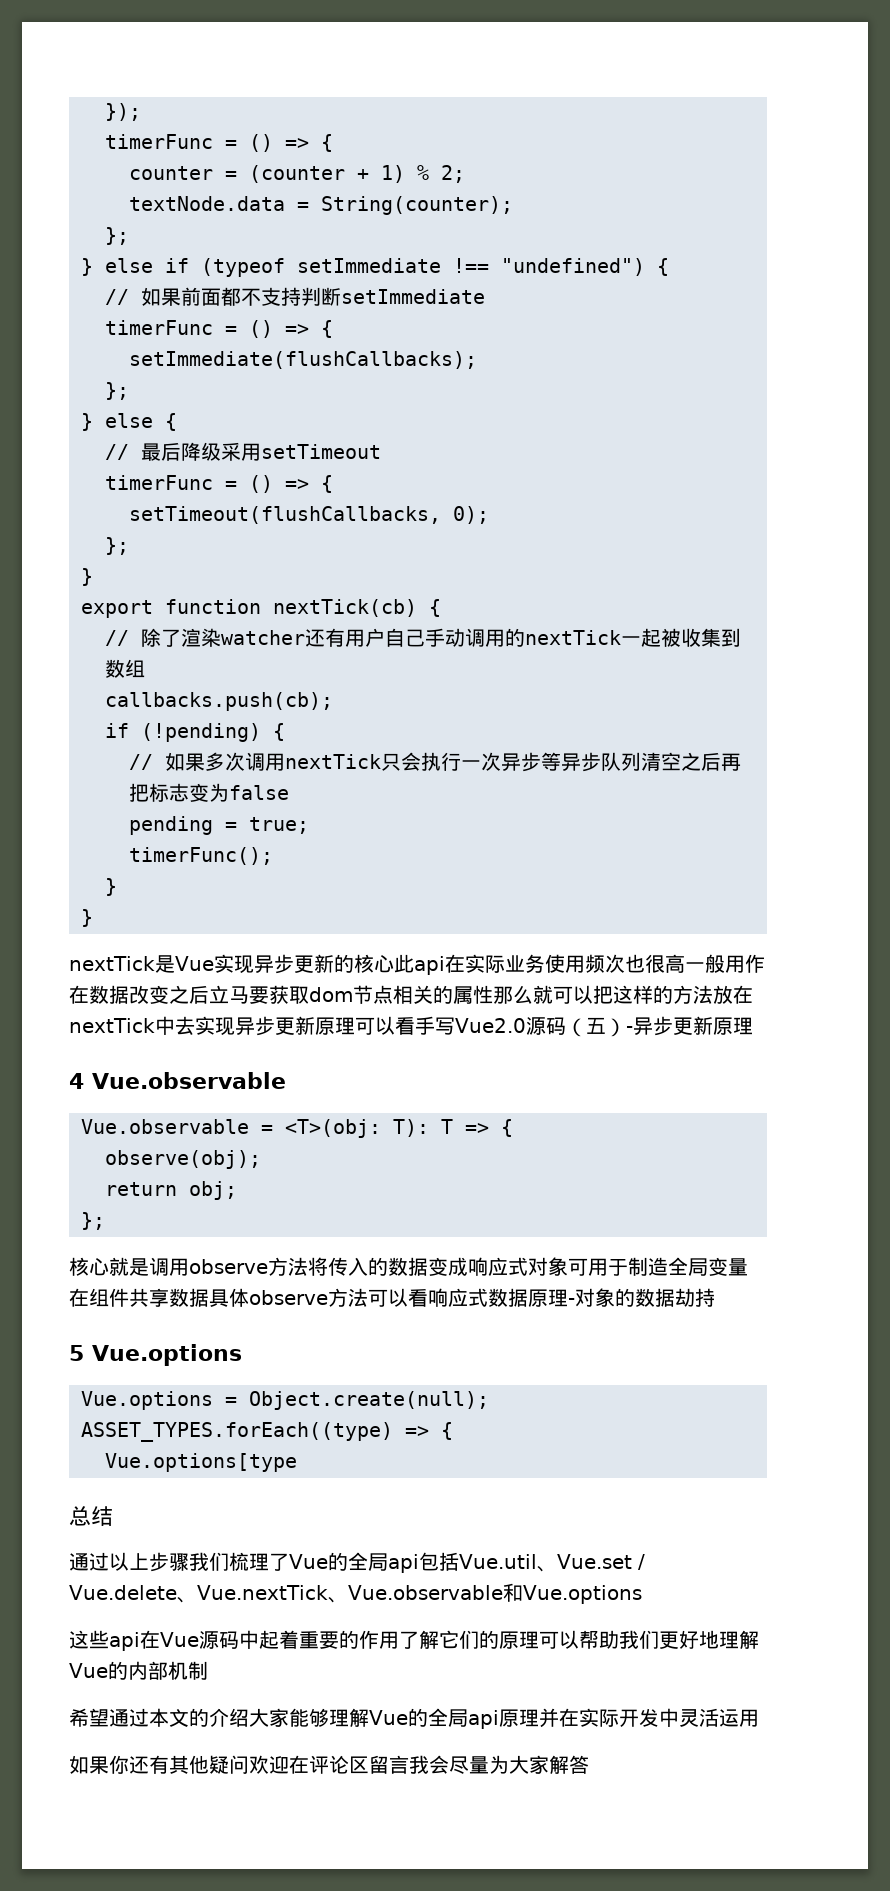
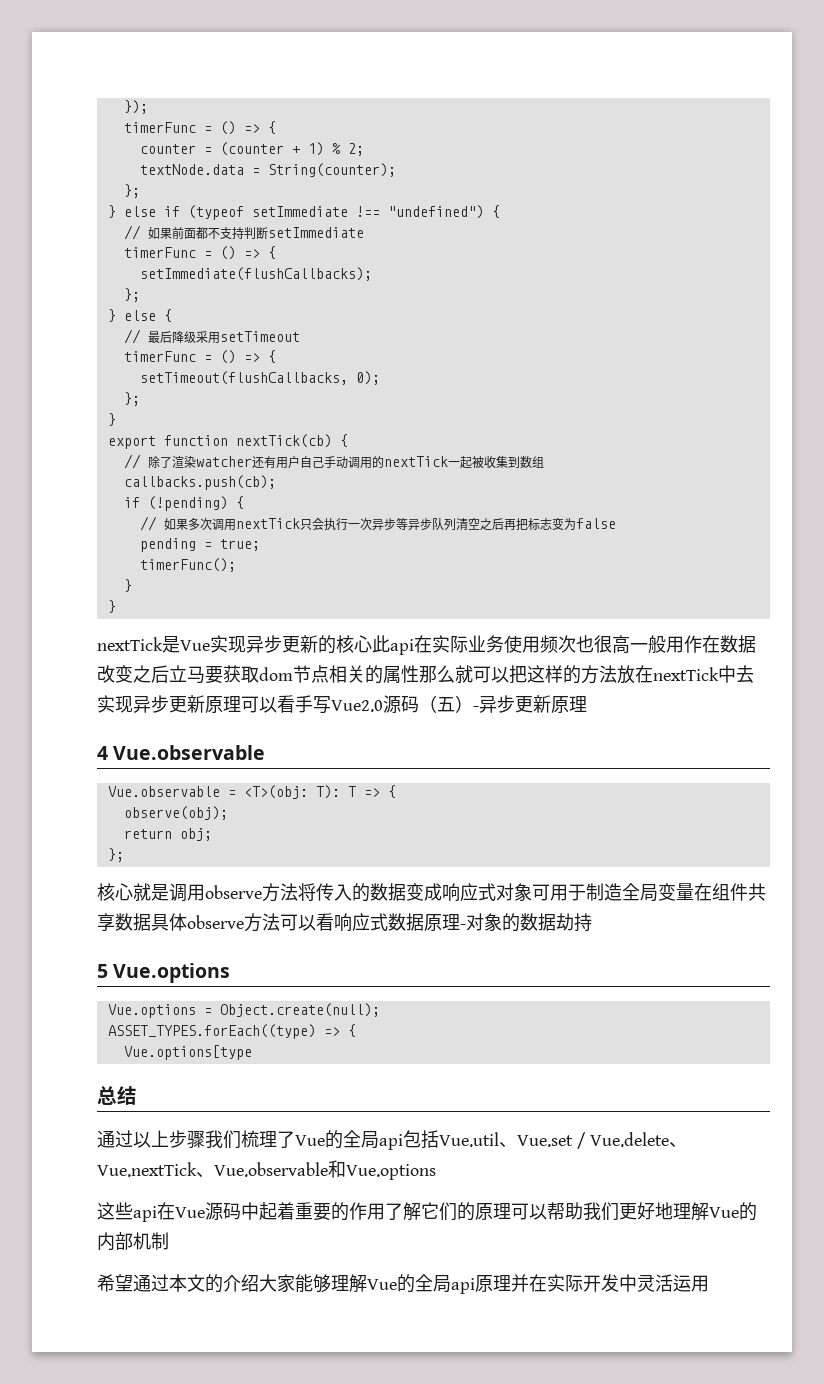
[69,1755,589,1774] // 如果你还有其他疑问欢迎在评论区留言我会尽量为大家解答 -> (709, 1283) none

